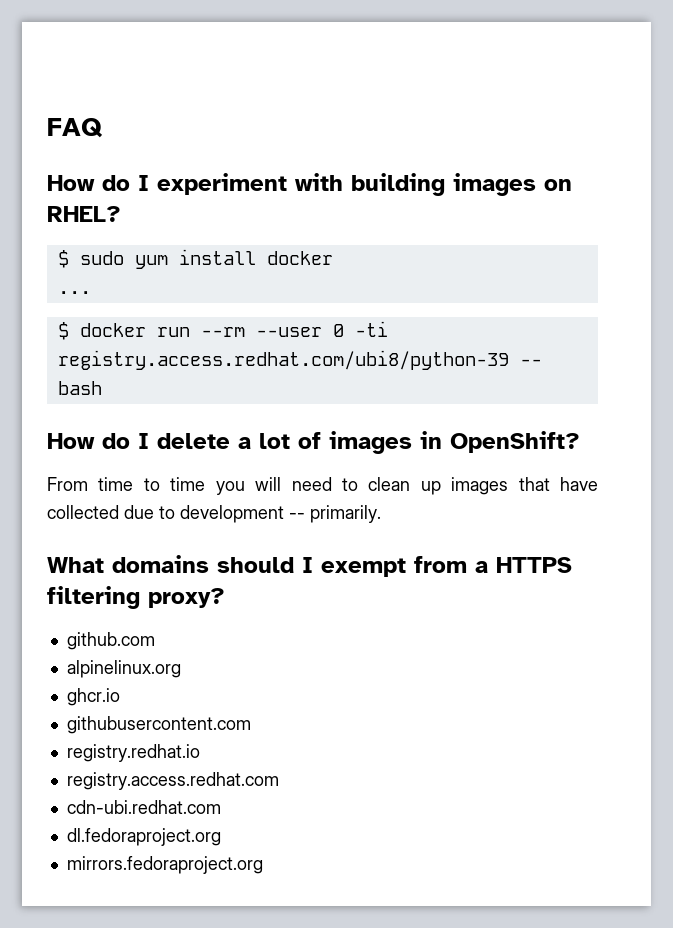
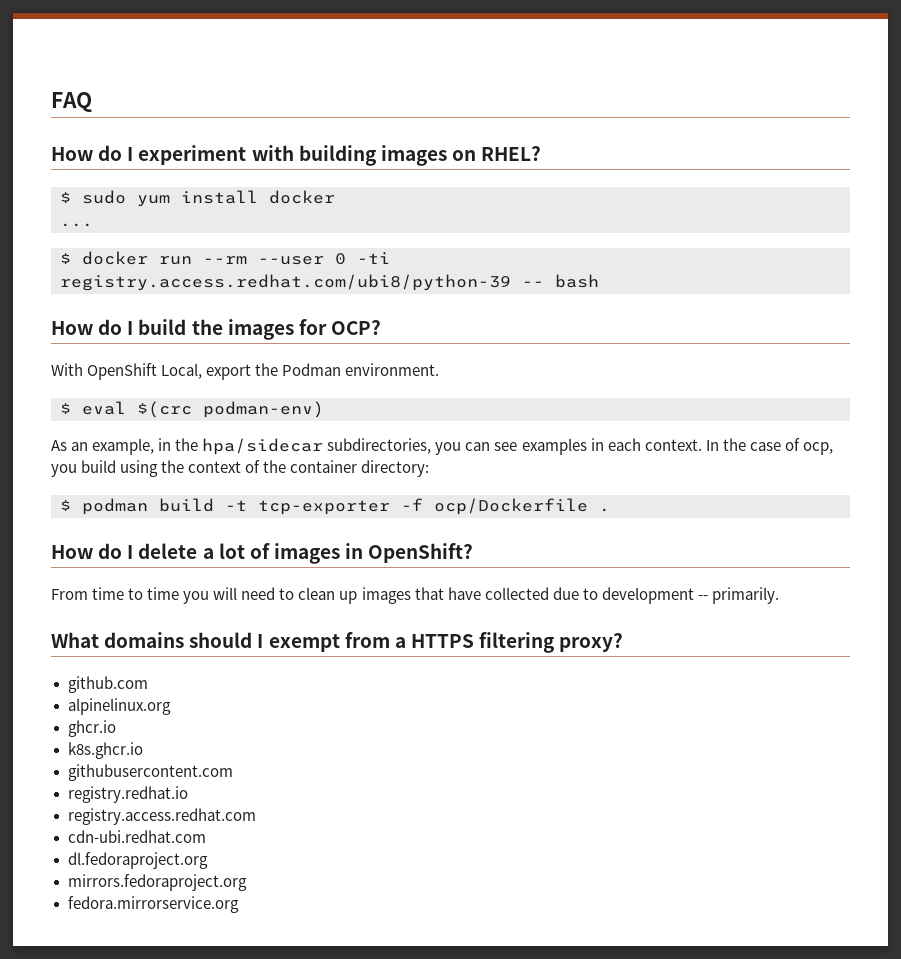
(102, 388) none -> [51,319,381,340] [51,363,440,380] [60,401,324,418] [51,438,833,455] [51,460,430,477] [60,498,610,515] // How do I build the images for OCP? // With OpenShift Local, export the Podman environment. // $ eval $(crc podman-env) // As an example, in the hpa/sidecar subdirectories, you can see examples in each context. In the case of ocp, you build using the context of the container directory: // $ podman build -t tcp-exporter -f ocp/Dockerfile .
(120, 697) none -> [67,742,143,759] // k8s.ghcr.io
(263, 865) none -> [67,896,239,913] // fedora.mirrorservice.org

